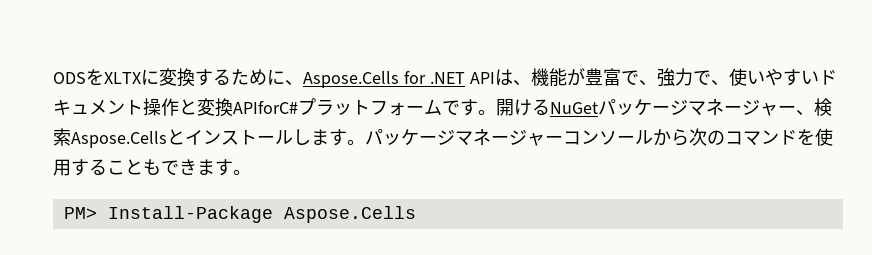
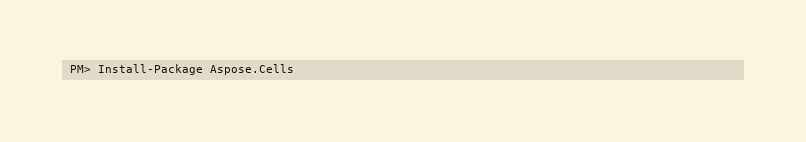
[53,68,837,88] [53,98,832,117] [53,128,833,148] [53,159,251,176] ODSをXLTXに変換するために、Aspose.Cells for .NET APIは、機能が豊富で、強力で、使いやすいドキュメント操作と変換APIforC#プラットフォームです。開けるNuGetパッケージマネージャー、検索Aspose.Cellsとインストールします。パッケージマネージャーコンソールから次のコマンドを使用することもできます。 // -> (69, 69) none

